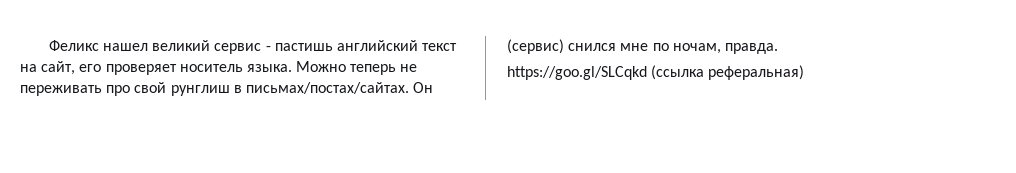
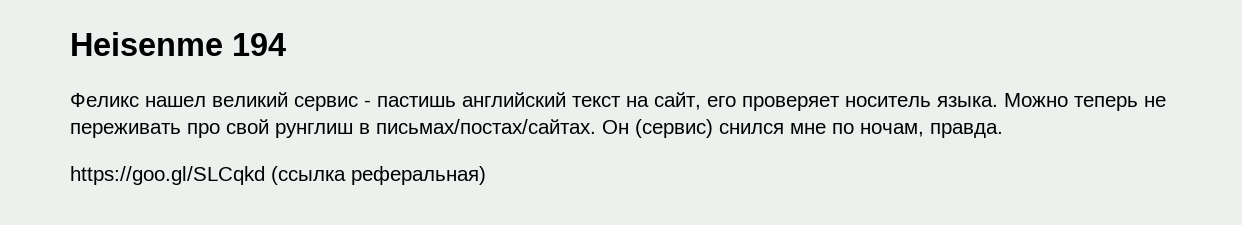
(48, 45) none -> [70,32,286,56] Heisenme 194 //

